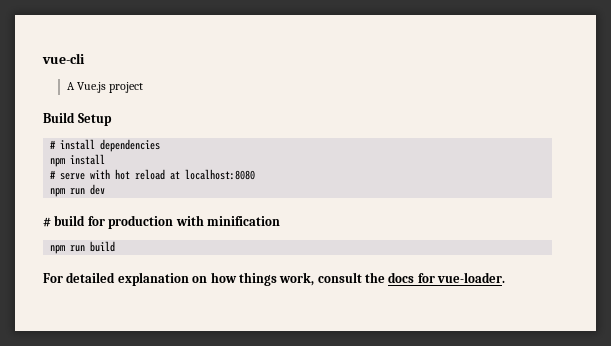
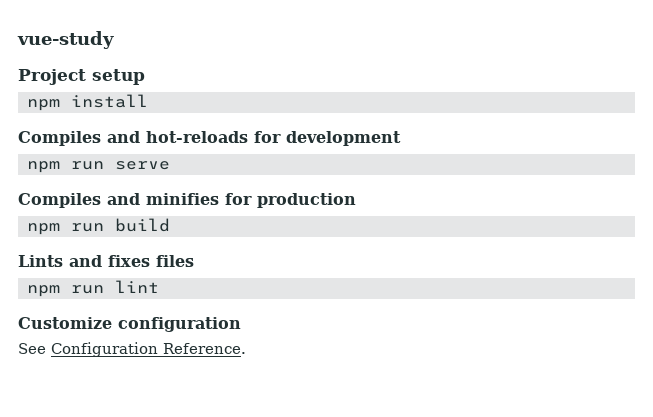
[42,53,85,64] [66,82,144,93] [43,112,112,126] [50,139,161,152] [50,154,106,167] [50,169,256,180] [50,184,106,197] [43,215,86,227] vue-cli // A Vue.js project // Build Setup // # install dependencies // npm install // # serve with hot reload at localhost:8080 // npm run dev // # build -> [17,31,114,49] [18,69,145,85] [27,94,148,111] [18,131,401,146] [27,161,170,173] [18,193,219,208] vue-study // Project setup // npm install // Compiles and hot-reloads for development // npm run serve // Compiles and minifies
[175,215,280,226] with minification -> (356, 200) none
[43,272,506,286] For detailed explanation on how things work, consult the docs for vue-loader. -> [18,255,194,267] [27,280,159,297] [18,317,241,332] [18,342,246,357] Lints and fixes files // npm run lint // Customize configuration // See Configuration Reference.

